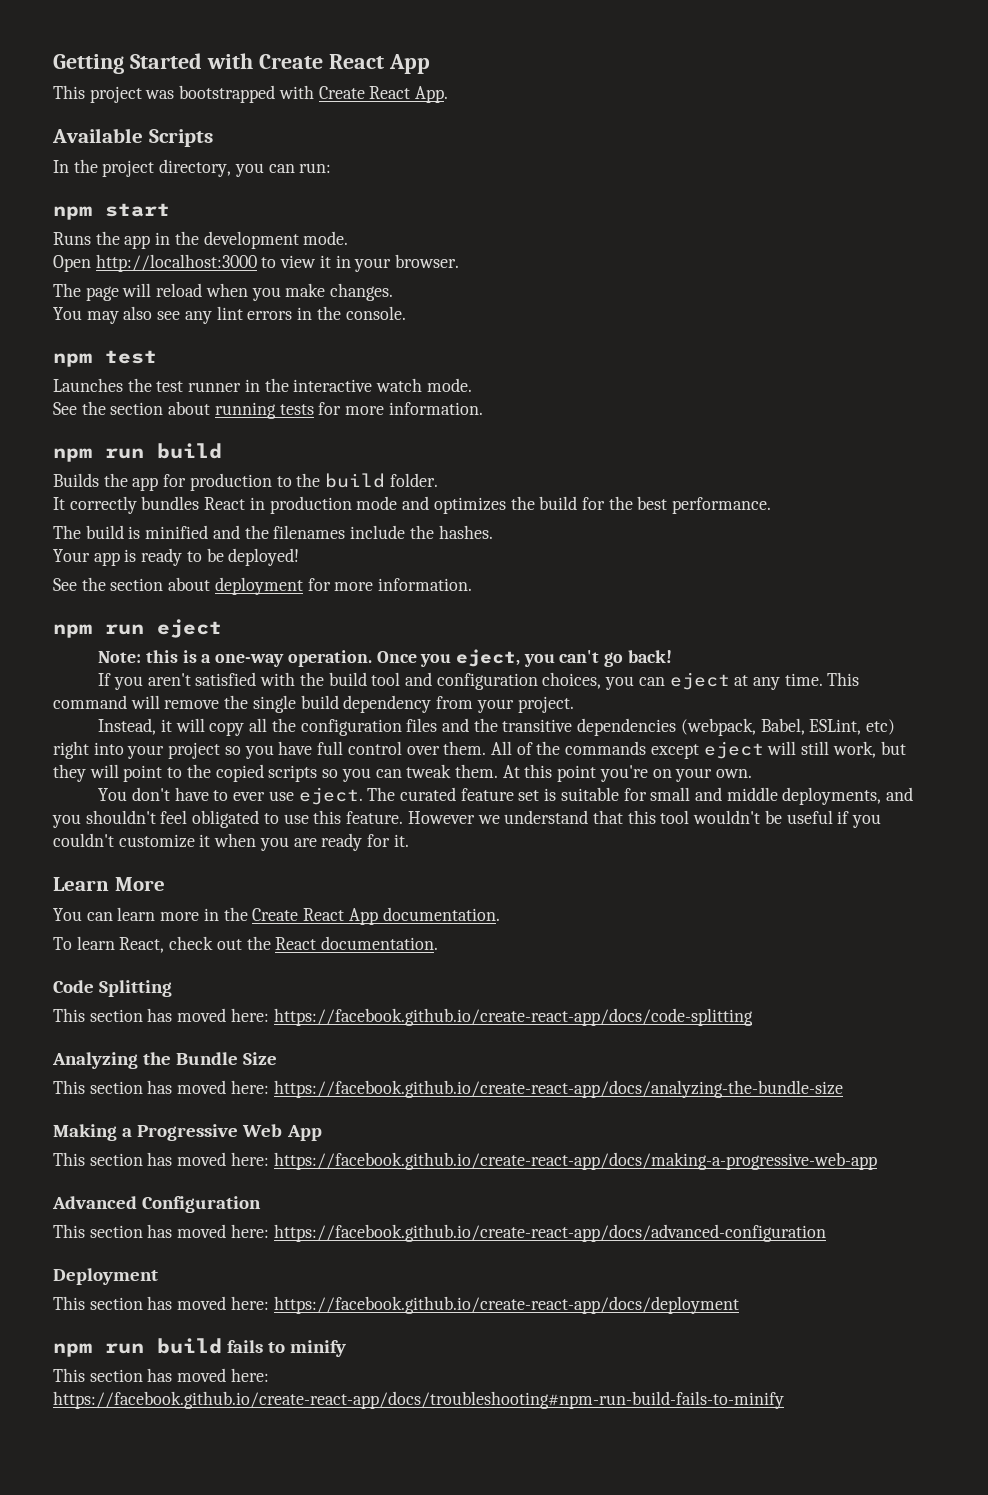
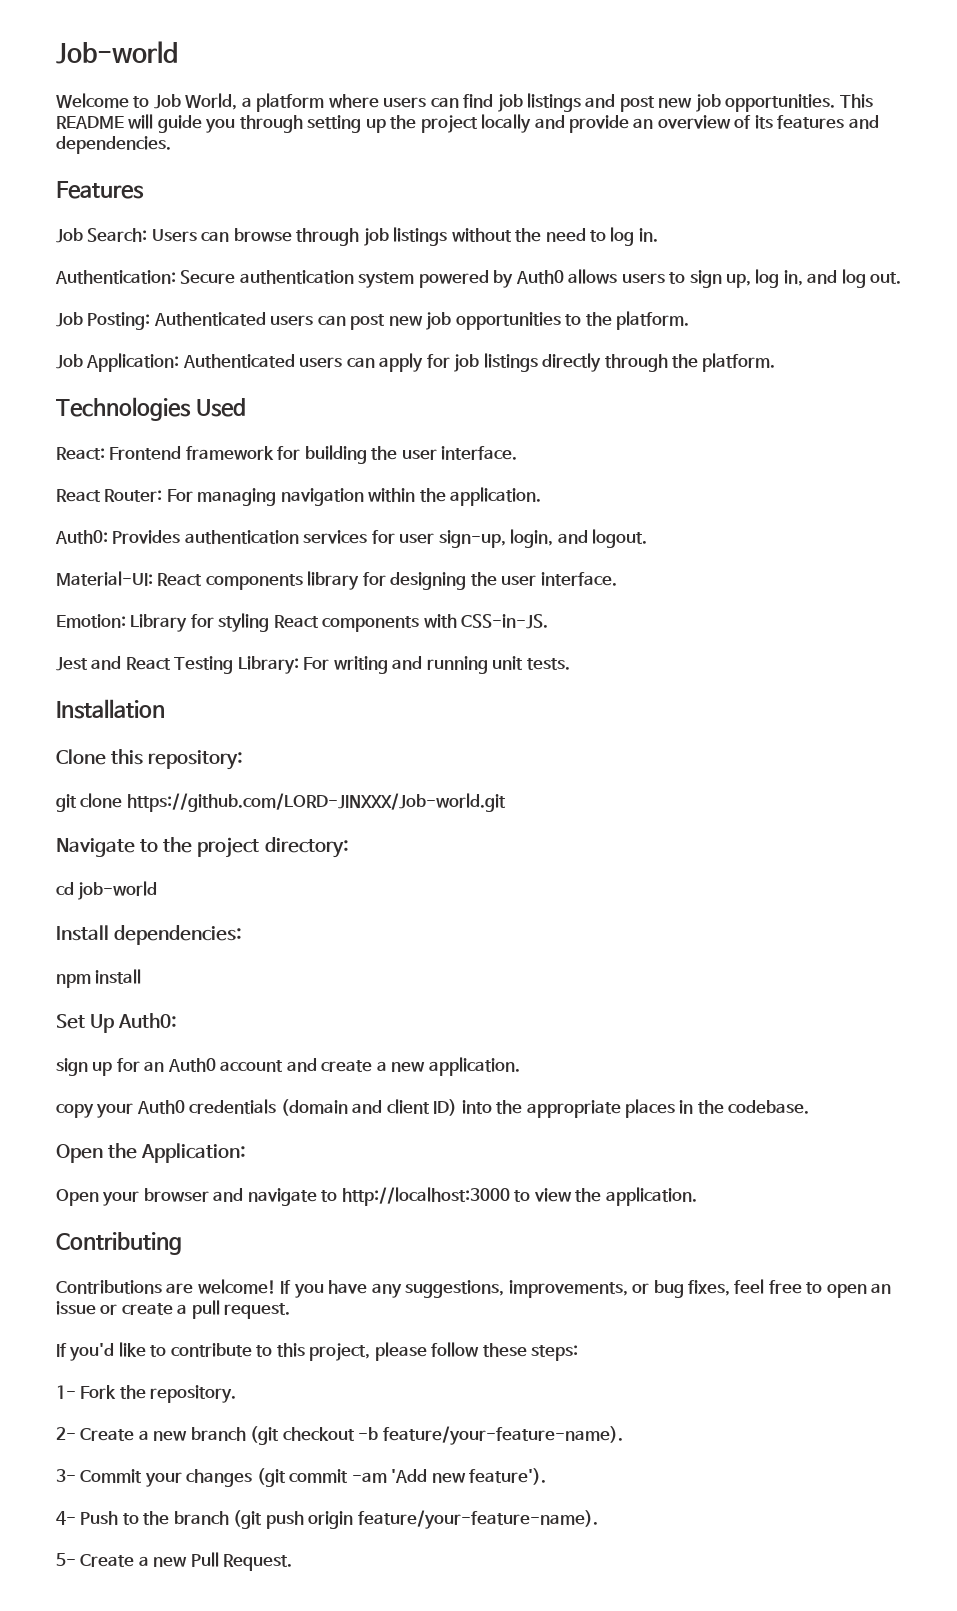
[53,53,430,74] [53,85,449,103] [52,128,213,147] [53,159,332,177] [53,203,170,220] [53,231,349,249] [53,254,460,272] [53,283,394,301] [53,306,406,324] [53,350,157,367] [53,378,472,392] [53,401,483,419] [53,443,222,462] [53,473,438,491] [53,496,772,514] [53,525,493,539] [53,548,300,566] [53,577,473,595] [53,619,222,638] [98,649,672,667] [98,672,860,690] [53,695,574,713] [98,718,896,736] [53,741,906,759] [53,764,753,782] [98,787,914,805] [52,810,882,828] [53,833,409,851] [53,877,165,891] [53,907,500,925] [53,936,439,953] [53,980,173,997] [53,1008,753,1026] [52,1052,278,1069] [53,1080,843,1098] [53,1124,322,1141] [53,1152,877,1170] [52,1196,262,1213] [53,1224,826,1242] [53,1268,158,1285] [53,1296,739,1314] [53,1338,347,1357] [53,1368,269,1382] [53,1391,784,1409] Getting Started with Create React App // This project was bootstrapped with Create React App. // Available Scripts // In the project directory, you can run: // npm start // Runs the app in the development mode. // Open http://localhost:3000 to view it in your browser. // The page will reload when you make changes. // You may also see any lint errors in the console. // npm test // Launches the test runner in the interactive watch mode. // See the section about running tests for more information. // npm run build // Builds the app for production to the build folder. // It correctly bundles React in production mode and optimizes the build for the best performance. // The build is minified and the filenames include the hashes. // Your app is ready to be deployed! // See the section about deployment for more information. // npm run eject // Note: this is a one-way operation. Once you eject, you can't go back! // If you aren't satisfied with the build tool and configuration choices, you can eject at any time. This command will remove the single build dependency from your project. // Instead, it will copy all the configuration files and the transitive dependencies (webpack, Babel, ESLint, etc) right into your project so you have full control over them. All of the commands except eject will still work, but they will point to the copied scripts so you can tweak them. At this point you're on your own. // You don't have to ever use eject. The curated feature set is suitable for small and middle deployments, and you shouldn't feel obligated to use this feature. However we understand that this tool wouldn't be useful if you couldn't customize it when you are ready for it. // Learn More // You can learn more in the Create React App documentation. // To learn React, check out the React documentation. // Code Splitting // This section has moved here: https://facebook.github.io/create-react-app/docs/code-splitting // Analyzing the Bundle Size // This section has moved here: https://facebook.github.io/create-react-app/docs/analyzing-the-bundle-size // Making a Progressive Web App // This section has moved here: https://facebook.github.io/create-react-app/docs/making-a-progressive-web-app // Advanced Configuration // This section has moved here: https://facebook.github.io/create-react-app/docs/advanced-configuration // Deployment // This section has moved here: https://facebook.github.io/create-react-app/docs/deployment // npm run build fails to minify // This section has moved here: https://facebook.github.io/create-react-app/docs/troubleshooting#npm-run-build-fails-to-minify -> [56,41,178,64] [56,93,873,112] [56,114,879,133] [56,136,171,154] [56,181,144,199] [56,227,658,246] [55,269,902,288] [56,311,689,330] [56,353,776,372] [56,397,246,421] [56,445,518,464] [56,487,542,506] [55,529,648,548] [56,571,617,590] [56,613,549,632] [56,656,570,674] [56,699,165,719] [56,749,244,770] [56,793,506,812] [56,837,349,858] [56,881,158,900] [56,925,243,945] [56,969,142,988] [56,1013,178,1033] [56,1057,520,1076] [56,1099,810,1118] [56,1143,247,1163] [56,1187,697,1206] [56,1232,182,1255] [56,1279,892,1298] [56,1300,291,1319] [56,1342,579,1361] [56,1385,237,1403] [56,1426,623,1445] [56,1468,547,1487] [56,1510,598,1529] [56,1552,293,1571] Job-world // Welcome to Job World, a platform where users can find job listings and post new job opportunities. This README will guide you through setting up the project locally and provide an overview of its features and dependencies. // Features // Job Search: Users can browse through job listings without the need to log in. // Authentication: Secure authentication system powered by Auth0 allows users to sign up, log in, and log out. // Job Posting: Authenticated users can post new job opportunities to the platform. // Job Application: Authenticated users can apply for job listings directly through the platform. // Technologies Used // React: Frontend framework for building the user interface. // React Router: For managing navigation within the application. // Auth0: Provides authentication services for user sign-up, login, and logout. // Material-UI: React components library for designing the user interface. // Emotion: Library for styling React components with CSS-in-JS. // Jest and React Testing Library: For writing and running unit tests. // Installation // Clone this repository: // git clone https://github.com/LORD-JINXXX/Job-world.git // Navigate to the project directory: // cd job-world // Install dependencies: // npm install // Set Up Auth0: // sign up for an Auth0 account and create a new application. // copy your Auth0 credentials (domain and client ID) into the appropriate places in the codebase. // Open the Application: // Open your browser and navigate to http://localhost:3000 to view the application. // Contributing // Contributions are welcome! If you have any suggestions, improvements, or bug fixes, feel free to open an issue or create a pull request. // If you'd like to contribute to this project, please follow these steps: // 1- Fork the repository. // 2- Create a new branch (git checkout -b feature/your-feature-name). // 3- Commit your changes (git commit -am 'Add new feature'). // 4- Push to the branch (git push origin feature/your-feature-name). // 5- Create a new Pull Request.

